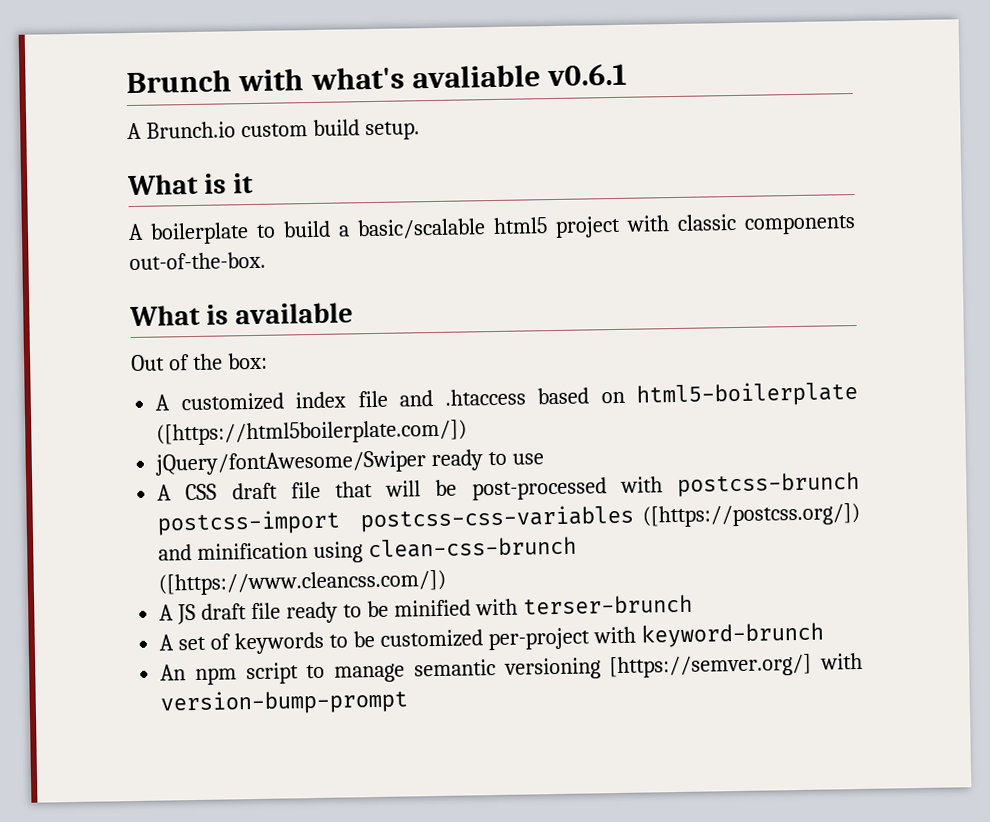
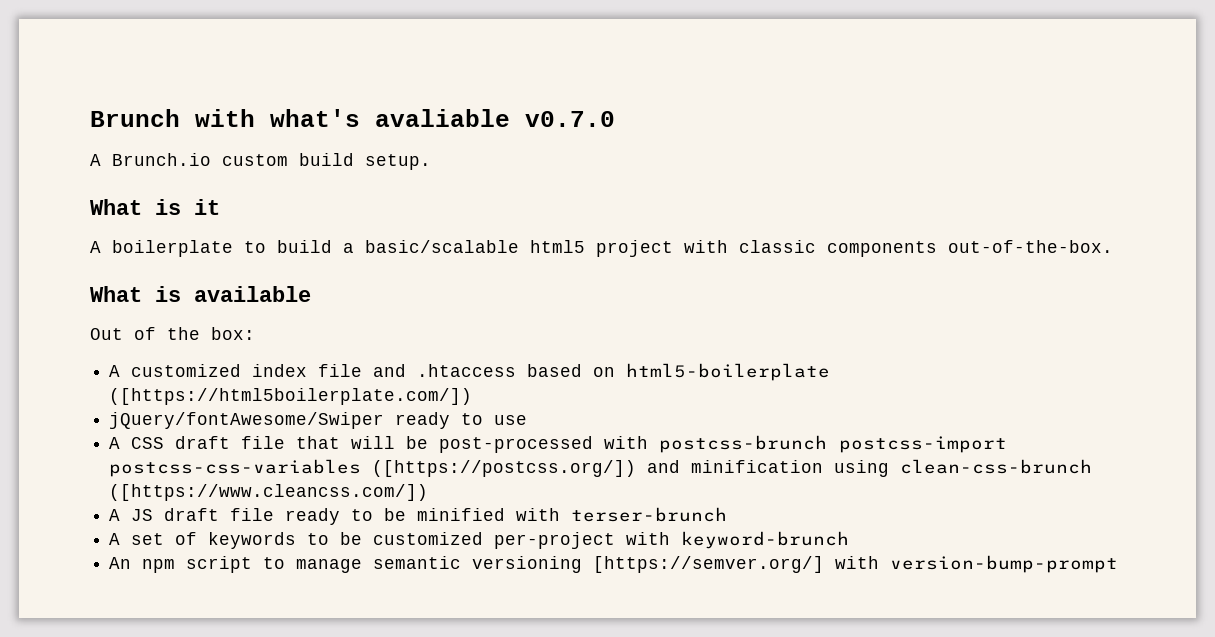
[547,63,628,87] v0.6.1 -> [525,111,615,127] v0.7.0

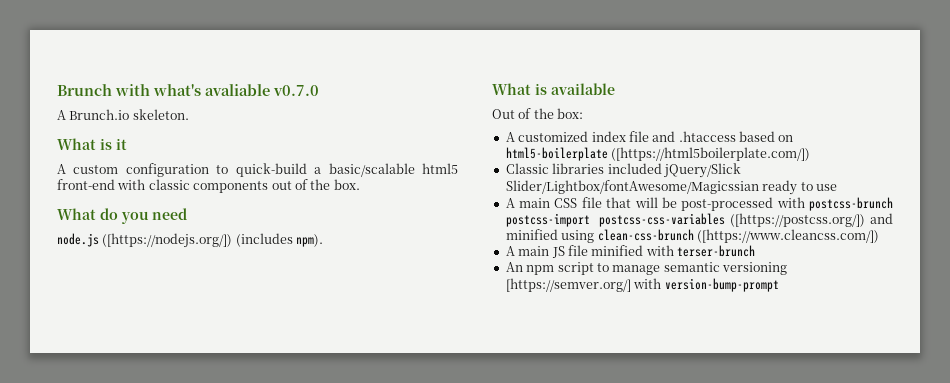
[222,153,431,170] custom build setup. -> [132,109,189,120] skeleton.
[112,240,332,257] boilerplate to build -> [73,163,307,177] custom configuration to quick-build
[596,240,673,257] project -> [57,179,115,190] front-end
[948,240,1113,253] out-of-the-box. -> [271,179,360,190] [57,208,187,224] [57,233,324,248] out of the box. // What do you need // node.js ([https://nodejs.org/]) (includes npm).
[109,412,385,429] jQuery/fontAwesome/Swiper -> [505,163,741,178] [505,180,759,194] Classic libraries included jQuery/Slick Slider/Lightbox/fontAwesome/Magicssian
[131,436,231,449] CSS draft -> [519,198,578,208] main CSS
[691,460,824,473] minification -> [505,229,558,240] minified
[131,507,728,525] [109,531,850,549] JS draft file ready to be minified with terser-brunch // A set of keywords to be customized per-project with keyword-brunch -> [518,245,755,258] main JS file minified with terser-brunch

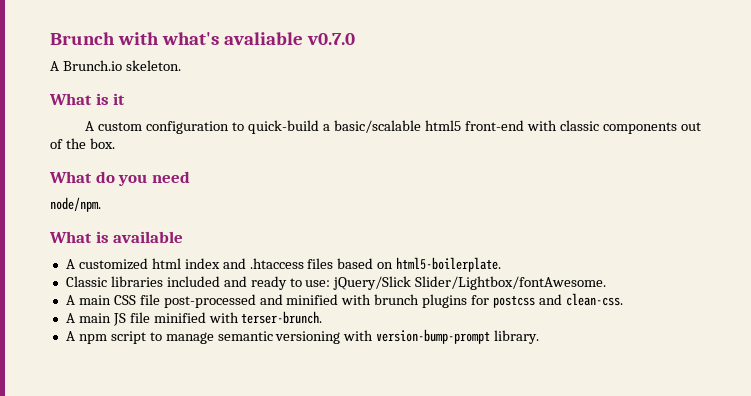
[57,233,324,248] node.js ([https://nodejs.org/]) (includes npm). -> [50,197,101,212] node/npm.
[492,108,584,119] // Out of the box: -> (184, 237) none
[591,131,649,142] index file -> [151,258,220,269] html index
(736, 136) none -> [307,258,334,269] files
[505,147,811,161] html5-boilerplate ([https://html5boilerplate.com/]) -> [396,257,502,272] html5-boilerplate.
[663,163,741,178] [505,180,837,195] [505,197,893,211] [505,213,893,227] [505,229,879,243] jQuery/Slick Slider/Lightbox/fontAwesome/Magicssian ready to use // A main CSS file that will be post-processed with postcss-brunch postcss-import postcss-css-variables ([https://postcss.org/]) and minified using clean-css-brunch ([https://www.cleancss.com/]) -> [223,276,607,290] [65,293,623,308] and ready to use: jQuery/Slick Slider/Lightbox/fontAwesome. // A main CSS file post-processed and minified with brunch plugins for postcss and clean-css.
[677,245,755,257] [505,262,523,272] terser-brunch // An -> [241,311,323,324] [65,331,75,341] terser-brunch. // A
[505,278,631,292] [https://semver.org/] -> (341, 337) none
(779, 285) none -> [494,330,540,344] library.

